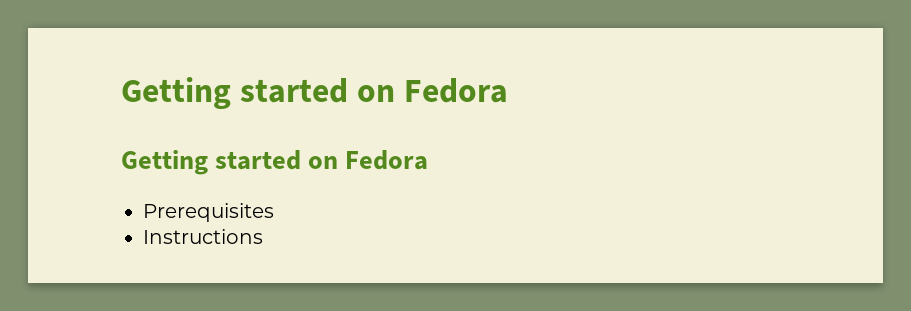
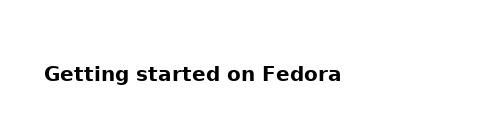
[121,77,509,110] [121,150,429,175] [143,203,274,222] [143,229,263,244] Getting started on Fedora // Getting started on Fedora // Prerequisites // Instructions -> [44,66,342,85] Getting started on Fedora

